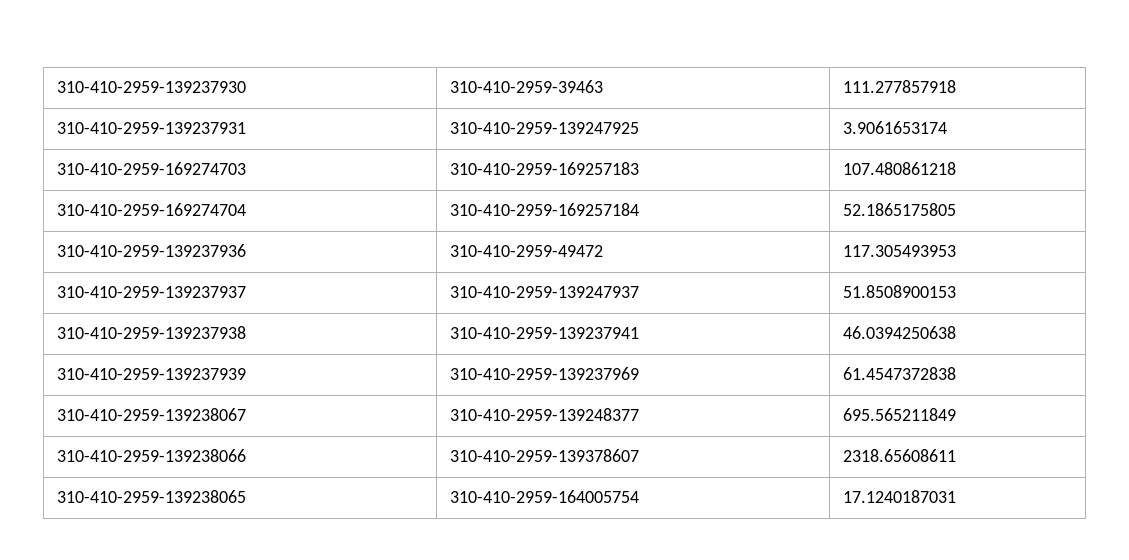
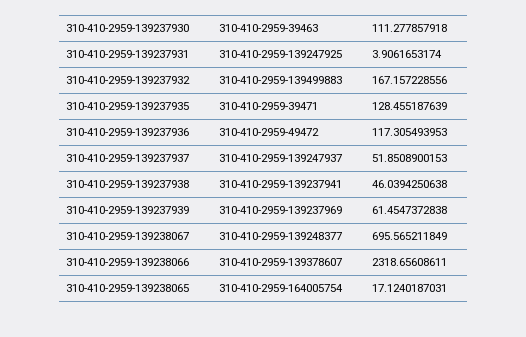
[56,162,246,175] [449,162,639,175] [842,162,956,175] [56,203,246,216] [449,203,639,216] [842,203,956,216] 310-410-2959-169274703 | 310-410-2959-169257183 | 107.480861218 // 310-410-2959-169274704 | 310-410-2959-169257184 | 52.1865175805 -> [66,76,191,84] [219,76,343,84] [372,76,448,84] [66,102,190,110] [219,102,319,110] [372,102,448,110] 310-410-2959-139237932 | 310-410-2959-139499883 | 167.157228556 // 310-410-2959-139237935 | 310-410-2959-39471 | 128.455187639

